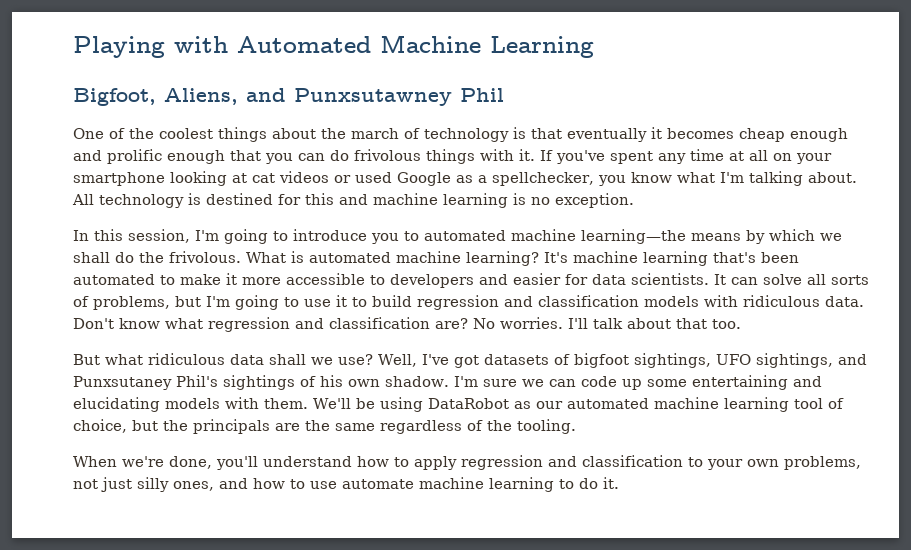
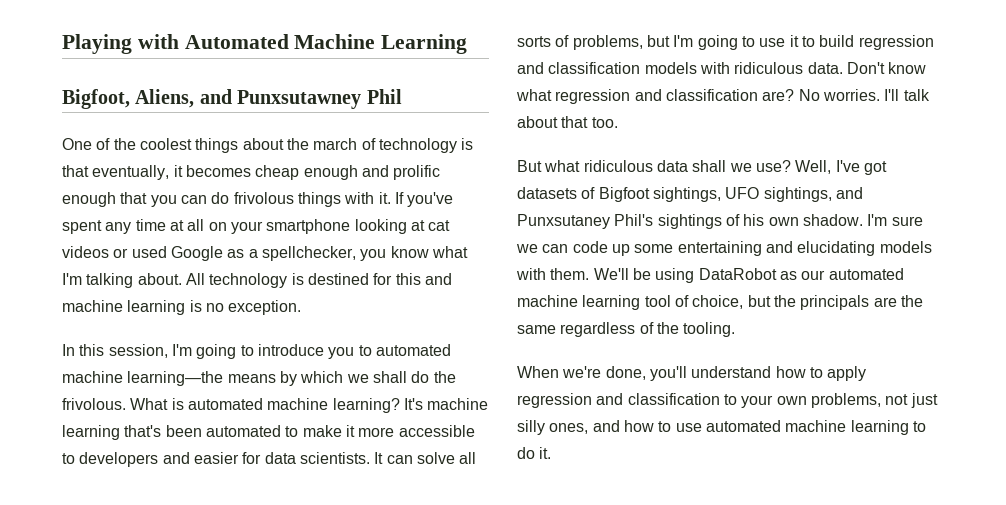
[567,128,647,142] eventually -> [92,165,170,180] eventually,
[573,353,629,368] bigfoot -> [598,187,650,202] Bigfoot
[342,479,414,489] automate -> [705,420,781,432] automated

